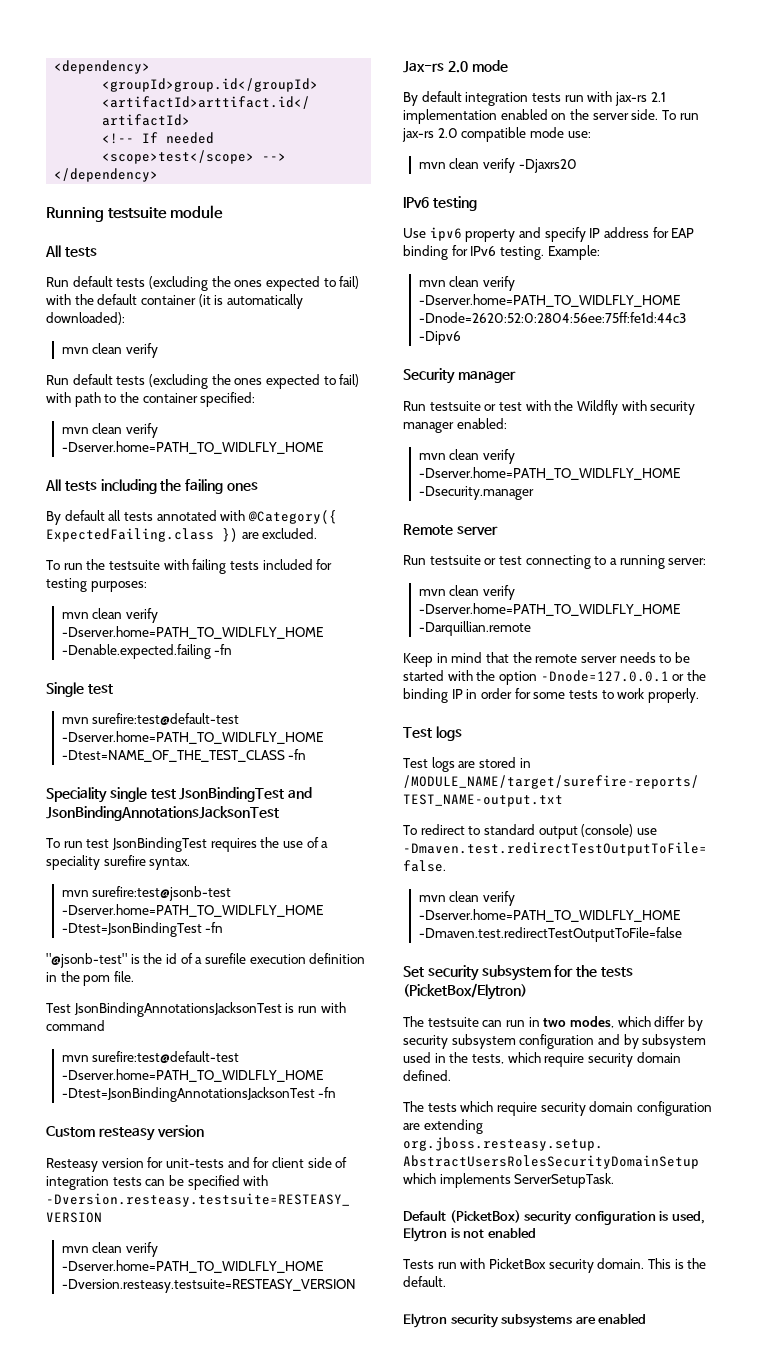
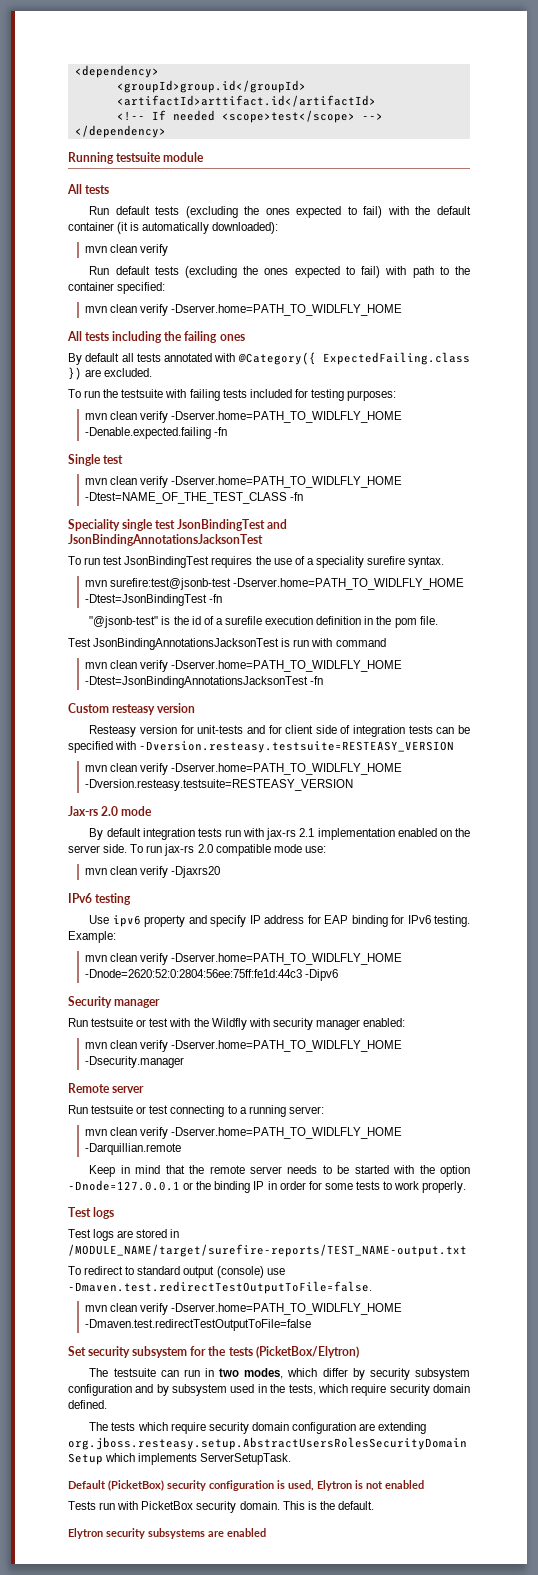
[92,713,240,725] surefire:test@default-test -> [110,476,169,488] clean verify
[92,1051,240,1063] surefire:test@default-test -> [110,660,169,672] clean verify

